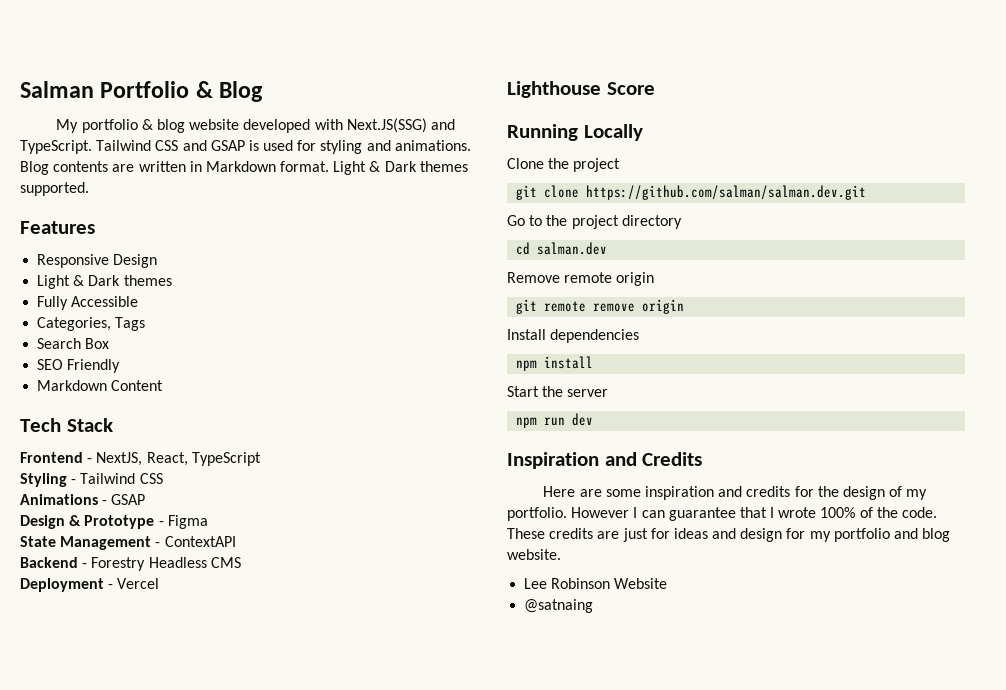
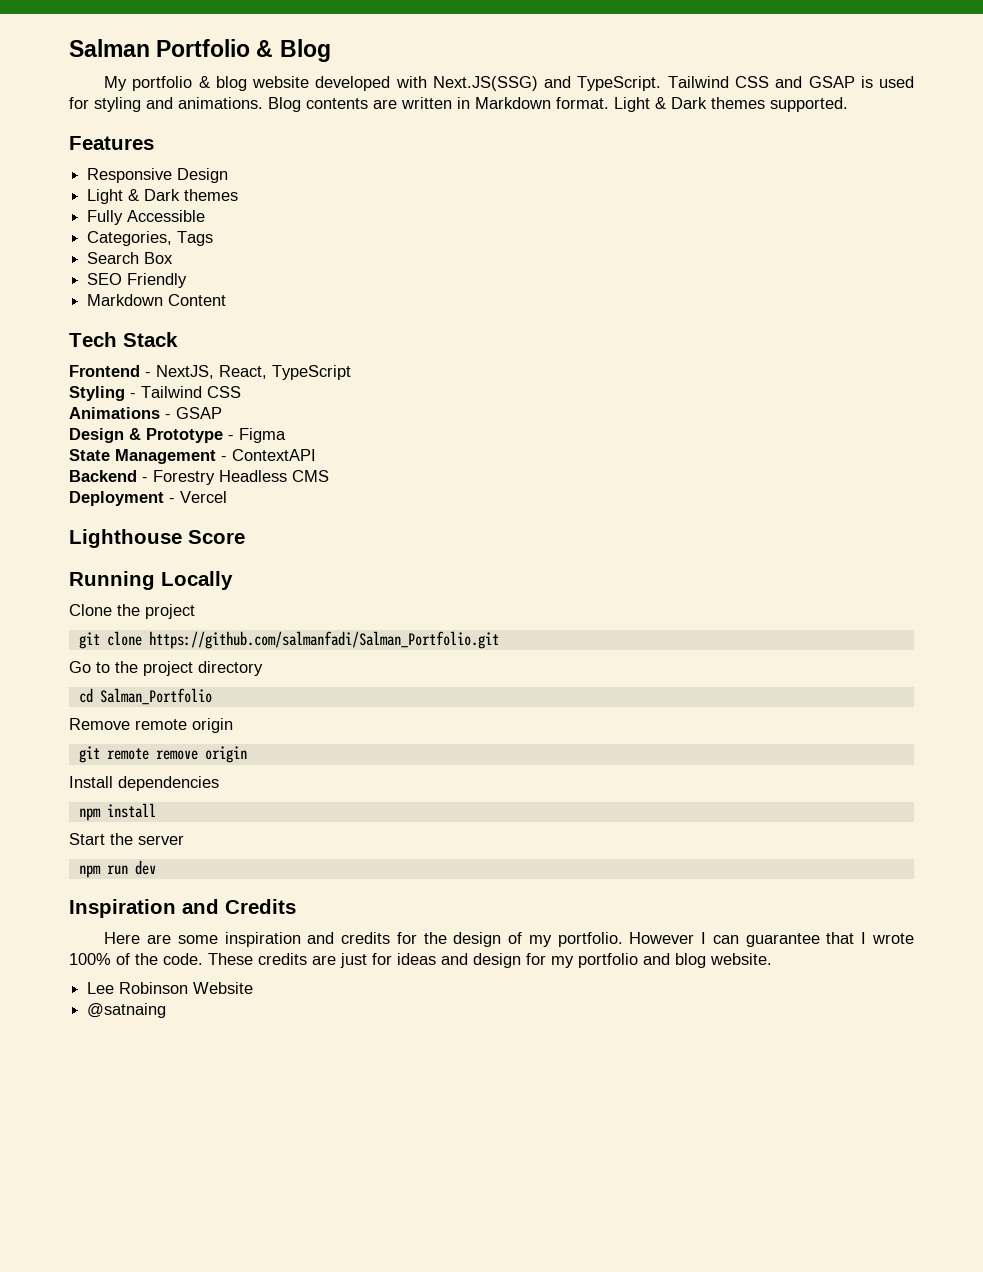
[586,185,867,200] https://github.com/salman/salman.dev.git -> [148,631,499,649] https://github.com/salmanfadi/Salman_Portfolio.git
[537,242,608,255] salman.dev -> [99,688,212,705] Salman_Portfolio

